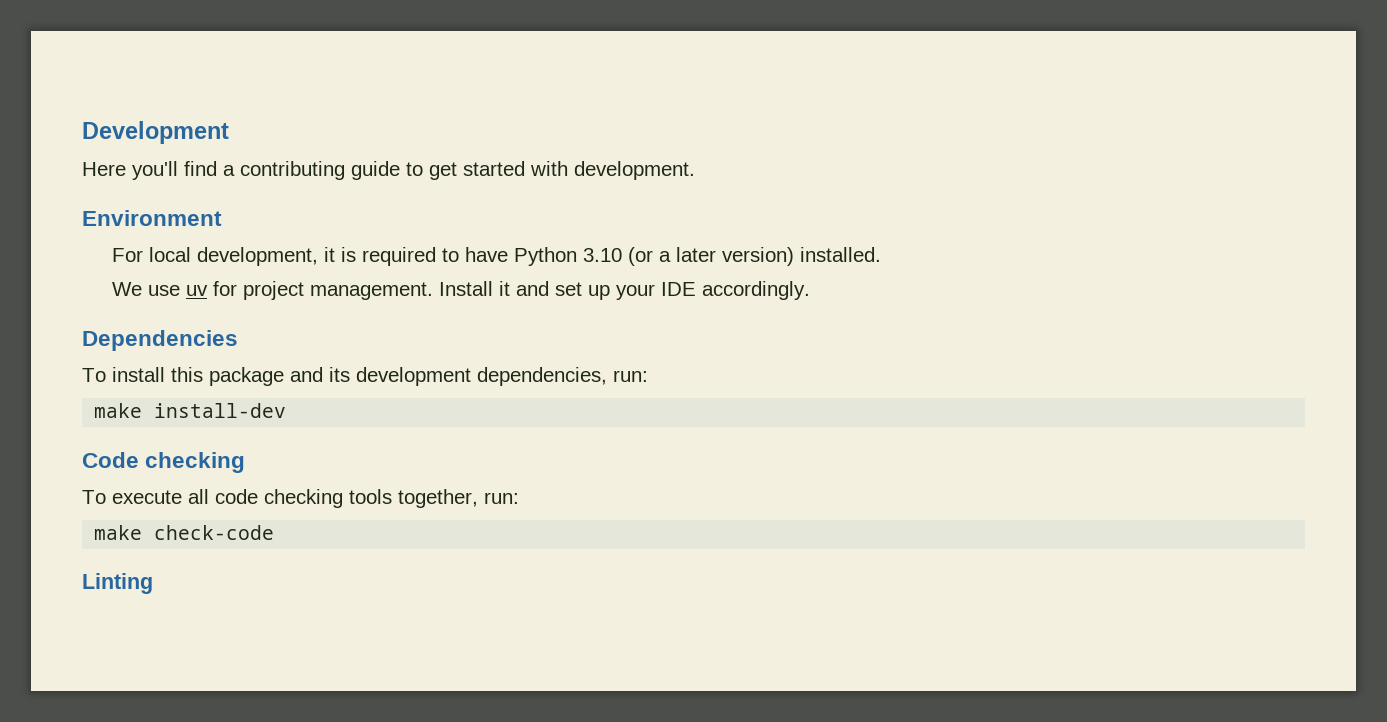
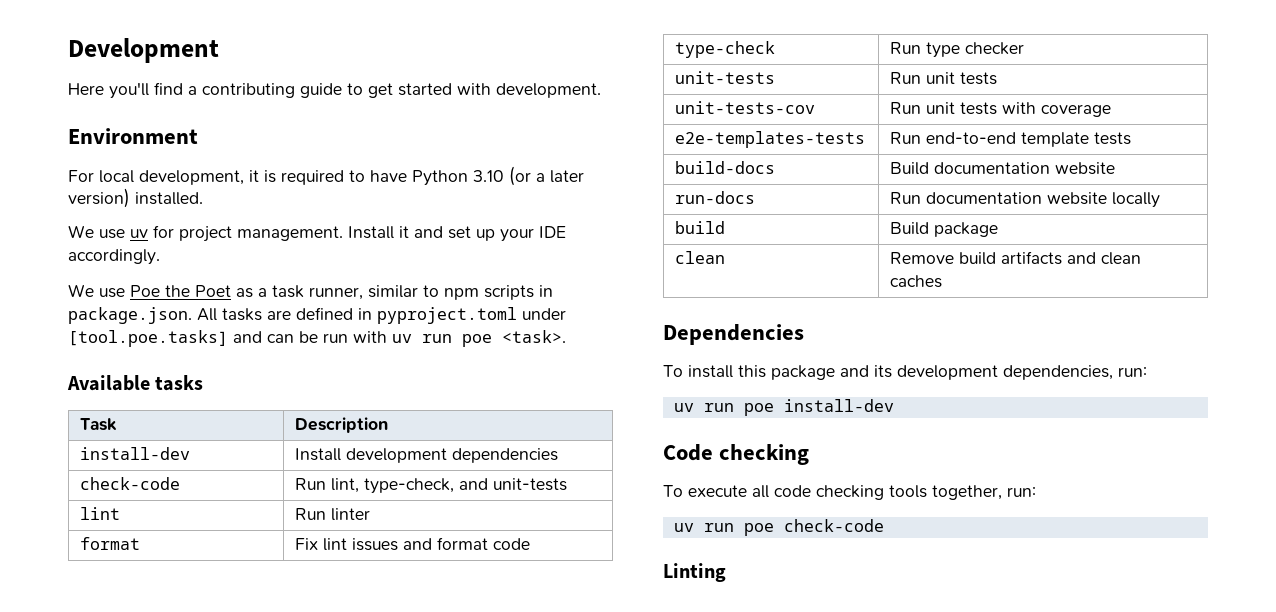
(811, 290) none -> [68,284,553,300] [68,307,566,324] [68,330,566,347] [67,375,204,391] [80,418,118,431] [295,417,389,433] [80,447,191,460] [295,448,559,463] [80,477,181,490] [295,478,568,494] [80,507,121,520] [295,508,371,521] [80,537,141,550] [295,537,531,551] [675,41,776,58] [890,42,1025,58] [675,71,776,84] [890,72,998,85] [675,101,816,114] [890,102,1112,117] [675,131,866,148] [890,132,1132,147] [675,161,776,174] [890,162,1116,175] [675,191,756,204] [890,192,1161,208] [675,221,726,234] [890,222,999,237] [675,251,726,264] [890,251,1142,265] [890,275,943,288] // We use Poe the Poet as a task runner, similar to npm scripts in package.json. All tasks are defined in pyproject.toml under [tool.poe.tasks] and can be run with uv run poe <task>. // Available tasks // Task | Description // install-dev | Install development dependencies // check-code | Run lint, type-check, and unit-tests // lint | Run linter // format | Fix lint issues and format code // type-check | Run type checker // unit-tests | Run unit tests // unit-tests-cov | Run unit tests with coverage // e2e-templates-tests | Run end-to-end template tests // build-docs | Build documentation website // run-docs | Run documentation website locally // build | Build package // clean | Remove build artifacts and clean caches
[94,403,143,418] make -> [673,403,774,416] uv run poe
[94,525,143,540] make -> [673,523,774,536] uv run poe

